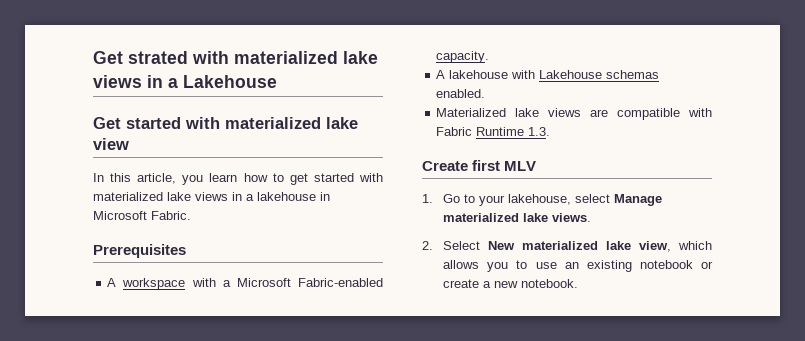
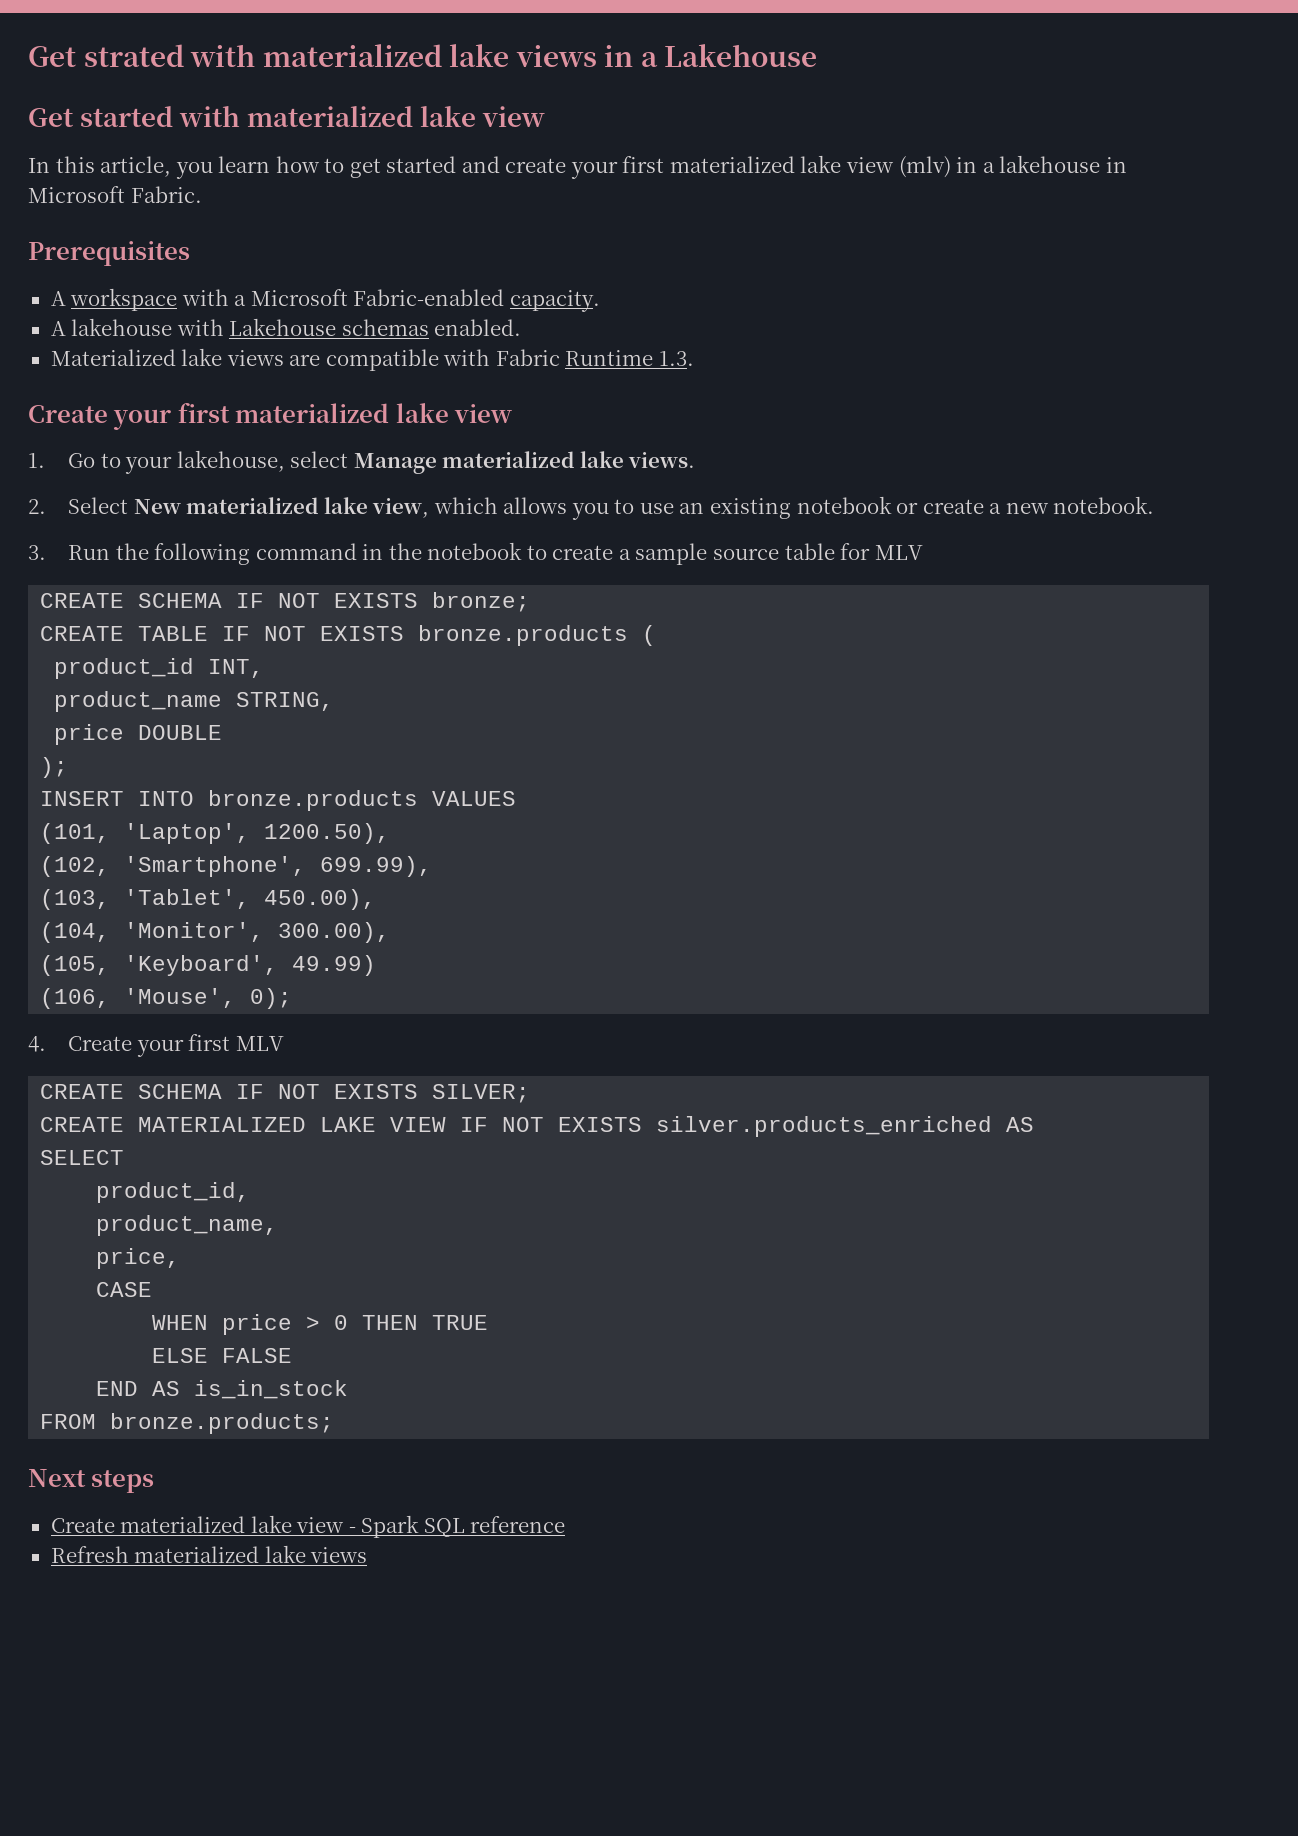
[359,173,383,182] [93,192,228,201] with materialized lake views -> [461,155,951,179] and create your first materialized lake view (mlv)
[472,160,537,171] first MLV -> [113,402,513,430] your first materialized lake view
(579, 283) none -> [28,542,923,565] [40,592,531,612] [40,625,657,646] [54,658,265,679] [54,691,335,712] [54,724,223,745] [40,757,69,778] [40,790,517,811] [40,823,391,844] [40,856,433,877] [40,889,377,910] [40,922,391,943] [40,955,377,976] [40,988,293,1009] [28,1034,284,1057] [40,1084,531,1103] [40,1116,1035,1137] [40,1150,125,1165] [96,1182,251,1203] [96,1215,279,1236] [96,1248,181,1269] [96,1282,153,1297] [152,1314,489,1335] [152,1348,293,1363] [96,1380,349,1399] [40,1413,335,1434] [28,1469,155,1493] [50,1515,566,1538] [50,1545,368,1563] // 3. Run the following command in the notebook to create a sample source table for MLV // CREATE SCHEMA IF NOT EXISTS bronze; // CREATE TABLE IF NOT EXISTS bronze.products ( // product_id INT, // product_name STRING, // price DOUBLE // ); // INSERT INTO bronze.products VALUES // (101, 'Laptop', 1200.50), // (102, 'Smartphone', 699.99), // (103, 'Tablet', 450.00), // (104, 'Monitor', 300.00), // (105, 'Keyboard', 49.99) // (106, 'Mouse', 0); // 4. Create your first MLV // CREATE SCHEMA IF NOT EXISTS SILVER; // CREATE MATERIALIZED LAKE VIEW IF NOT EXISTS silver.products_enriched AS // SELECT // product_id, // product_name, // price, // CASE // WHEN price > 0 THEN TRUE // ELSE FALSE // END AS is_in_stock // FROM bronze.products; // Next steps // Create materialized lake view - Spark SQL reference // Refresh materialized lake views

